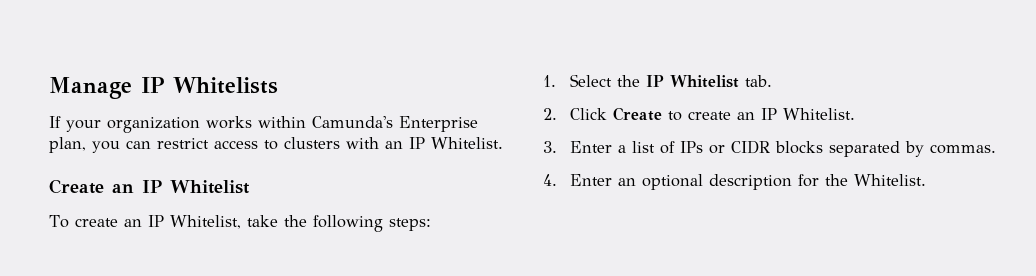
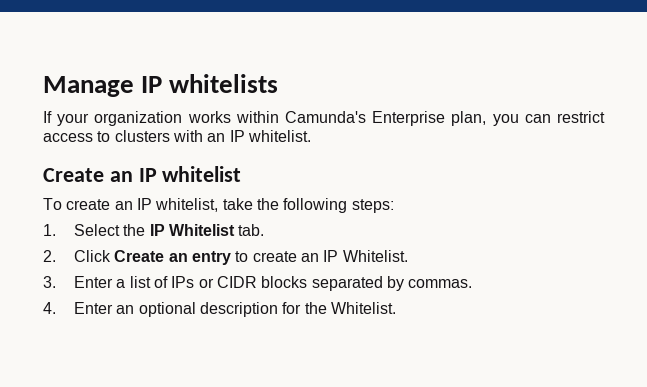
[173,77,278,94] Whitelists -> [169,74,279,93] whitelists
[431,137,503,149] Whitelist. -> [247,130,311,142] whitelist.
[170,180,250,194] Whitelist -> [162,166,242,182] whitelist
[169,215,241,229] Whitelist, -> [155,198,219,212] whitelist,
(663, 114) none -> [168,251,231,265] an entry

